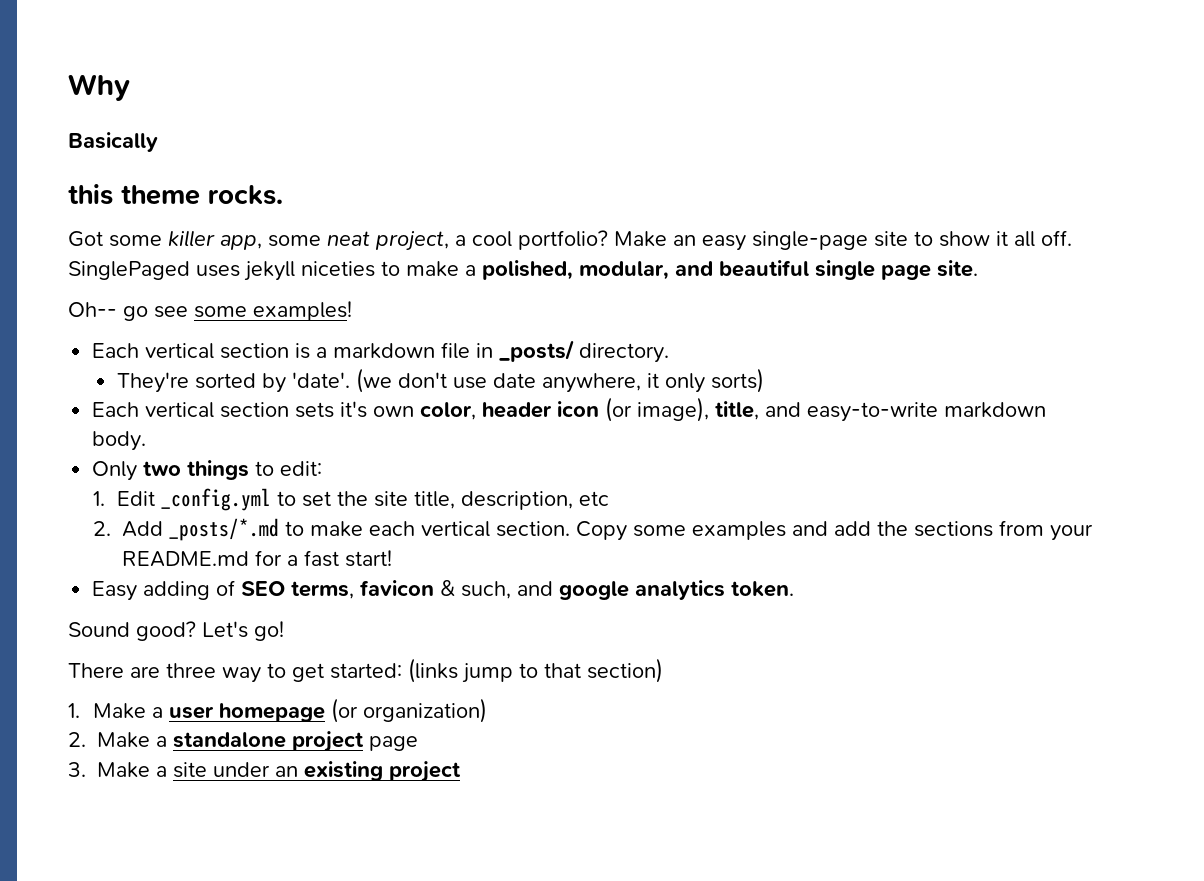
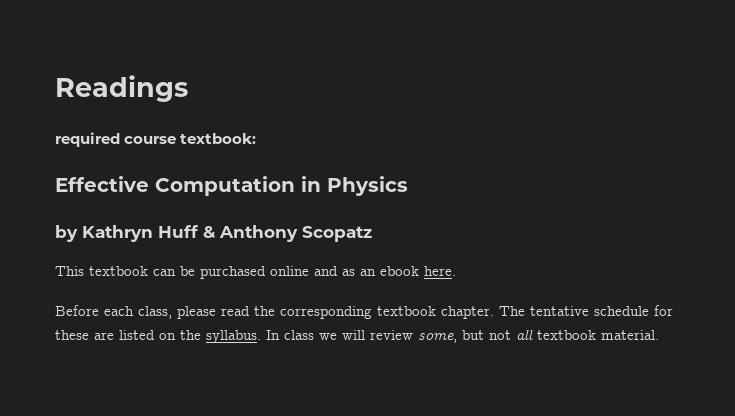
[68,74,130,101] [68,132,158,152] [68,184,283,205] [68,230,1072,251] [68,260,978,281] [68,301,352,321] [92,340,670,363] [116,368,764,393] [92,397,1047,422] [92,431,147,451] [92,460,323,481] [92,488,610,511] [92,518,1093,541] [121,550,392,567] [92,580,795,601] [68,621,284,641] [68,658,663,683] [68,698,487,723] [68,731,418,752] [68,761,461,782] Why // Basically // this theme rocks. // Got some killer app, some neat project, a cool portfolio? Make an easy single-page site to show it all off. SinglePaged uses jekyll niceties to make a polished, modular, and beautiful single page site. // Oh-- go see some examples! // Each vertical section is a markdown file in _posts/ directory. // They're sorted by 'date'. (we don't use date anywhere, it only sorts) // Each vertical section sets it's own color, header icon (or image), title, and easy-to-write markdown body. // Only two things to edit: // 1. Edit _config.yml to set the site title, description, etc // 2. Add _posts/*.md to make each vertical section. Copy some examples and add the sections from your README.md for a fast start! // Easy adding of SEO terms, favicon & such, and google analytics token. // Sound good? Let's go! // There are three way to get started: (links jump to that section) // 1. Make a user homepage (or organization) // 2. Make a standalone project page // 3. Make a site under an existing project -> [55,75,188,102] [55,132,257,147] [55,176,408,196] [55,225,372,242] [55,266,456,279] [55,305,673,319] [55,329,659,343] Readings // required course textbook: // Effective Computation in Physics // by Kathryn Huff & Anthony Scopatz // This textbook can be purchased online and as an ebook here. // Before each class, please read the corresponding textbook chapter. The tentative schedule for these are listed on the syllabus. In class we will review some, but not all textbook material.

